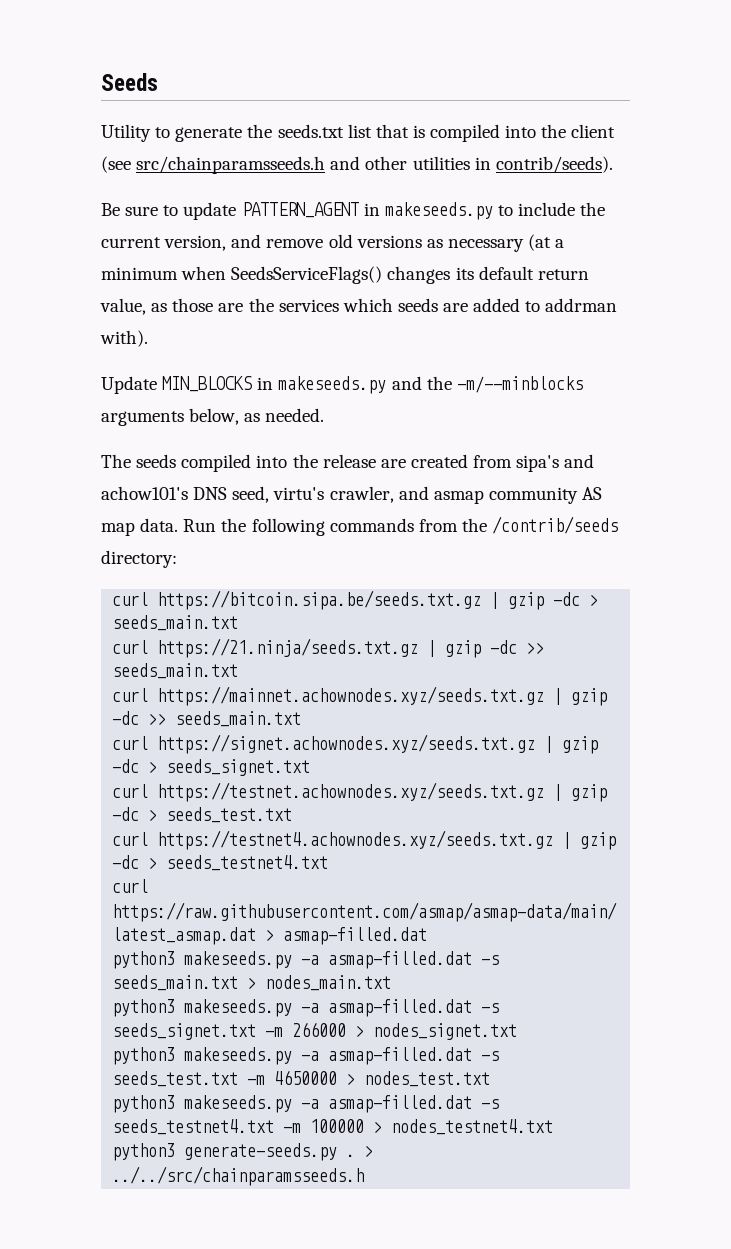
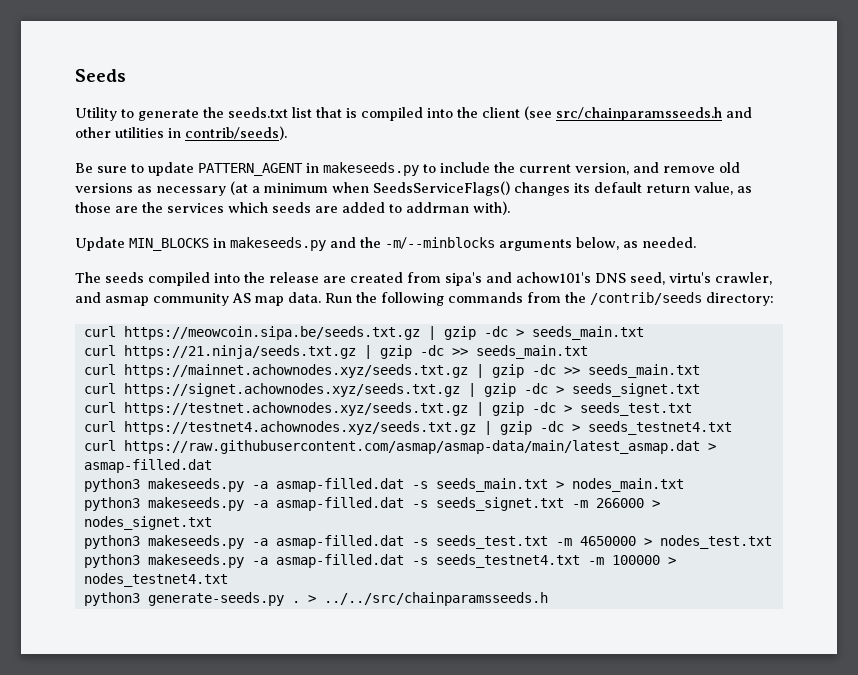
[157,590,482,610] https://bitcoin.sipa.be/seeds.txt.gz -> [123,326,420,340] https://meowcoin.sipa.be/seeds.txt.gz

